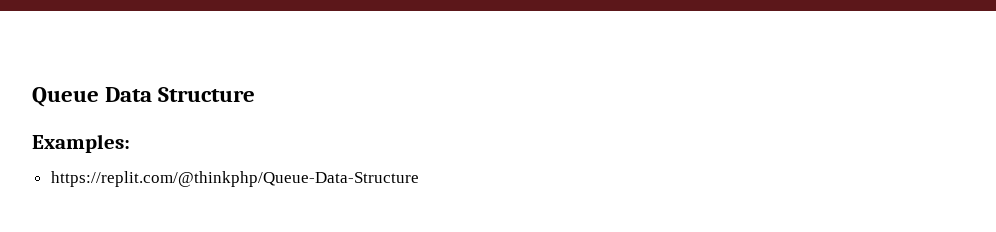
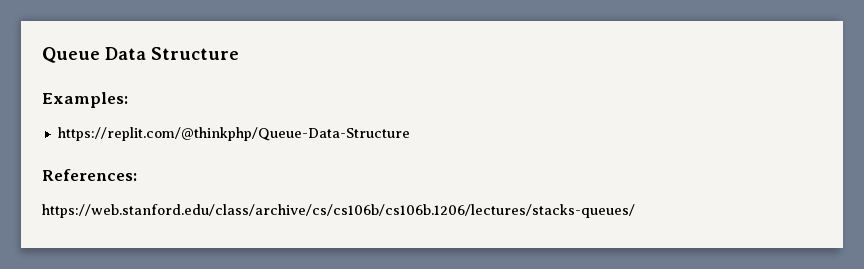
(419, 179) none -> [42,169,137,181] [42,204,635,218] // References: // https://web.stanford.edu/class/archive/cs/cs106b/cs106b.1206/lectures/stacks-queues/

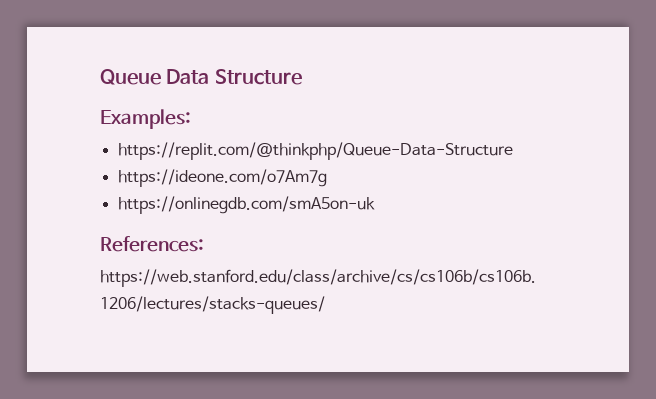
(410, 134) none -> [117,169,327,187] [117,196,375,214] // https://ideone.com/o7Am7g // https://onlinegdb.com/smA5on-uk

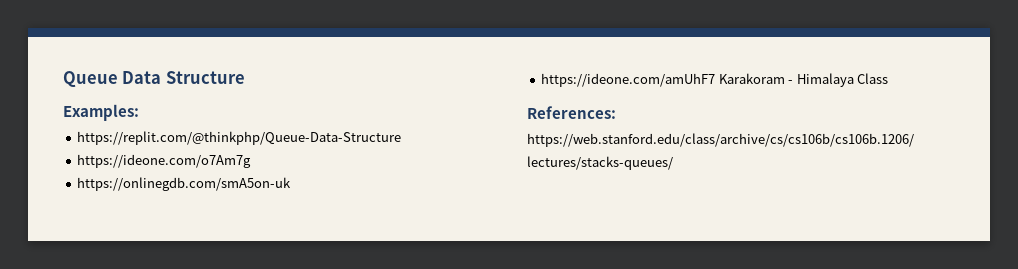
(375, 205) none -> [541,73,889,87] // https://ideone.com/amUhF7 Karakoram - Himalaya Class

